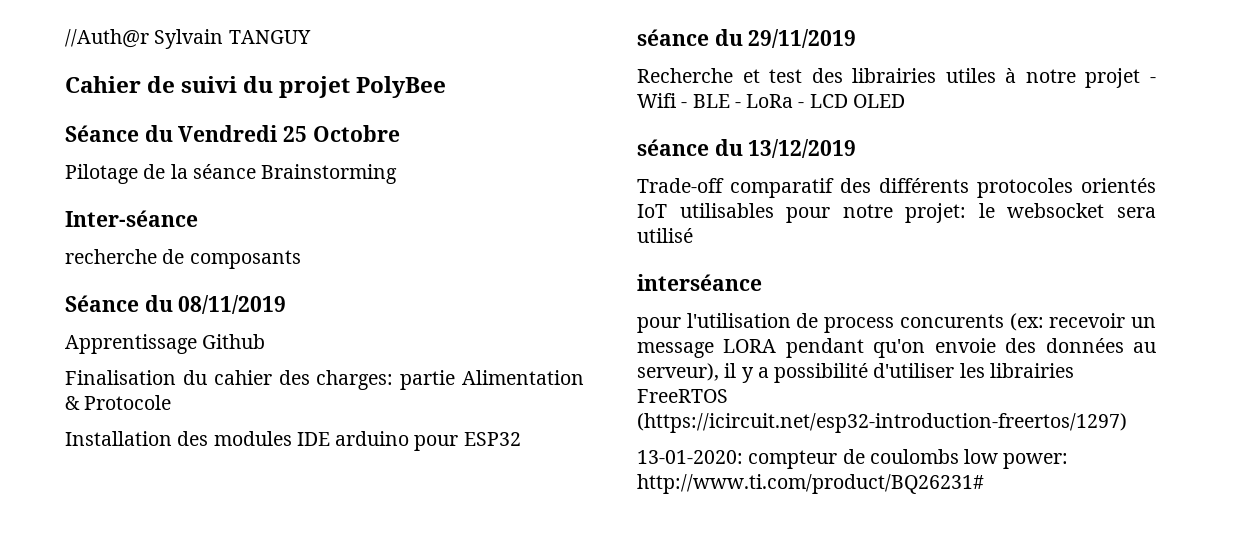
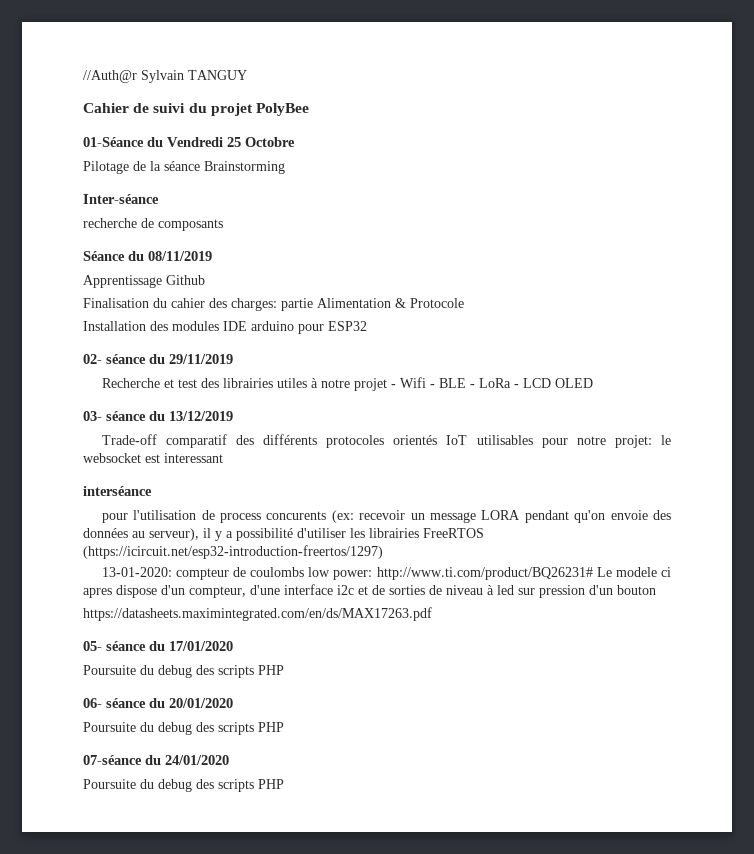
[65,125,139,142] Séance -> [83,137,144,147] 01-Séance
(521, 439) none -> [83,354,102,364] 02-
(905, 101) none -> [83,411,102,421] 03-
[1117,207,1156,218] [637,228,693,243] sera utilisé -> [145,453,223,463] est interessant
(984, 484) none -> [596,567,672,577] [83,584,656,598] [83,607,432,621] [83,641,233,651] [83,665,284,678] [83,698,233,708] [83,722,284,735] [83,755,229,765] [83,779,284,792] Le modele ci apres dispose d'un compteur, d'une interface i2c et de sorties de niveau à led sur pression d'un bouton // https://datasheets.maximintegrated.com/en/ds/MAX17263.pdf // 05- séance du 17/01/2020 // Poursuite du debug des scripts PHP // 06- séance du 20/01/2020 // Poursuite du debug des scripts PHP // 07-séance du 24/01/2020 // Poursuite du debug des scripts PHP

